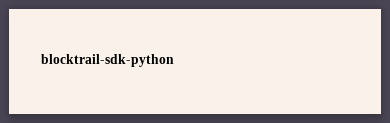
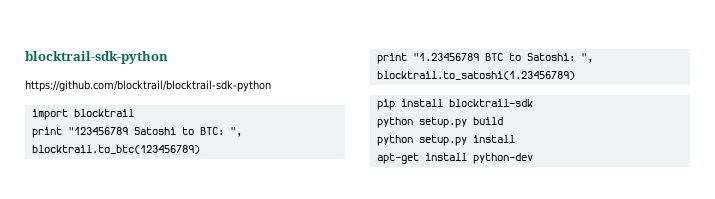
(174, 60) none -> [25,80,271,92] [31,109,134,120] [31,127,242,138] [31,145,200,154] [376,53,593,64] [376,71,575,80] [376,99,533,110] [376,117,503,128] [376,135,515,146] [376,153,533,164] // https://github.com/blocktrail/blocktrail-sdk-python // import blocktrail // print "123456789 Satoshi to BTC: ", blocktrail.to_btc(123456789) // print "1.23456789 BTC to Satoshi: ", blocktrail.to_satoshi(1.23456789) // pip install blocktrail-sdk // python setup.py build // python setup.py install // apt-get install python-dev

